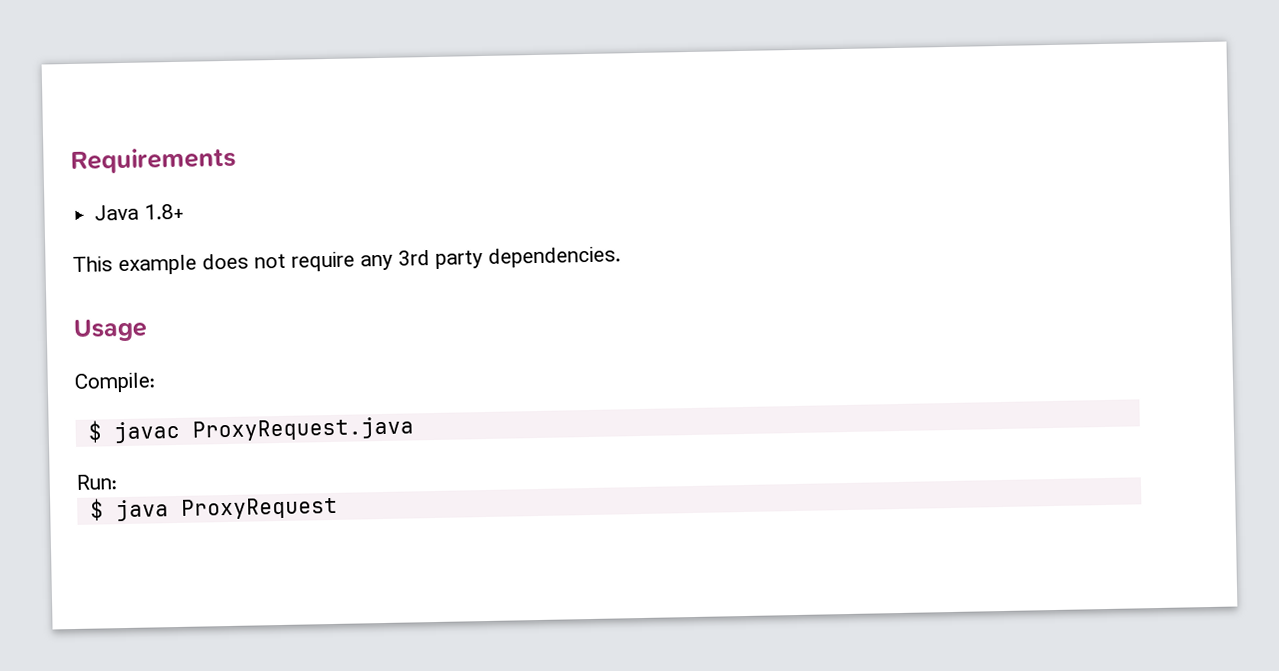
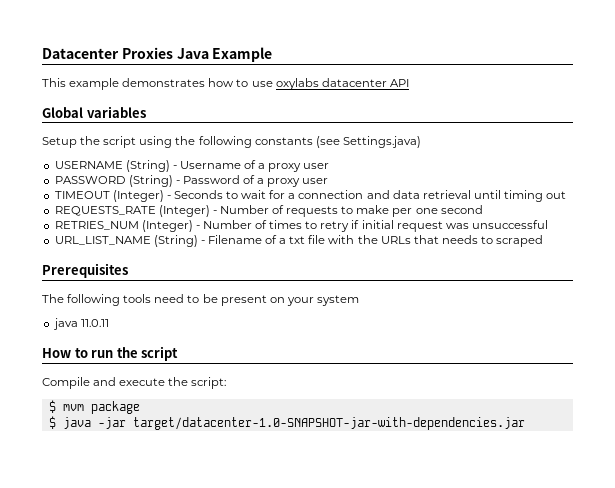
[70,146,236,174] [94,203,185,221] [72,246,621,276] [73,318,148,342] [74,372,155,393] [87,416,414,444] [76,474,117,490] Requirements // Java 1.8+ // This example does not require any 3rd party dependencies. // Usage // Compile: // $ javac ProxyRequest.java // Run: -> [42,47,273,62] [42,78,409,90] [42,106,146,118] [42,136,421,148] [54,160,330,172] [54,175,329,187] [54,190,567,202] [54,205,483,217] [54,220,548,232] [54,235,544,247] [42,263,128,278] [42,294,359,306] [52,318,109,330] [42,346,179,361] [42,377,227,389] [48,400,140,414] Datacenter Proxies Java Example // This example demonstrates how to use oxylabs datacenter API // Global variables // Setup the script using the following constants (see Settings.java) // USERNAME (String) - Username of a proxy user // PASSWORD (String) - Password of a proxy user // TIMEOUT (Integer) - Seconds to wait for a connection and data retrieval until timing out // REQUESTS_RATE (Integer) - Number of requests to make per one second // RETRIES_NUM (Integer) - Number of times to retry if initial request was unsuccessful // URL_LIST_NAME (String) - Filename of a txt file with the URLs that needs to scraped // Prerequisites // The following tools need to be present on your system // java 11.0.11 // How to run the script // Compile and execute the script: // $ mvm package
[180,496,338,520] ProxyRequest -> [97,417,525,430] -jar target/datacenter-1.0-SNAPSHOT-jar-with-dependencies.jar

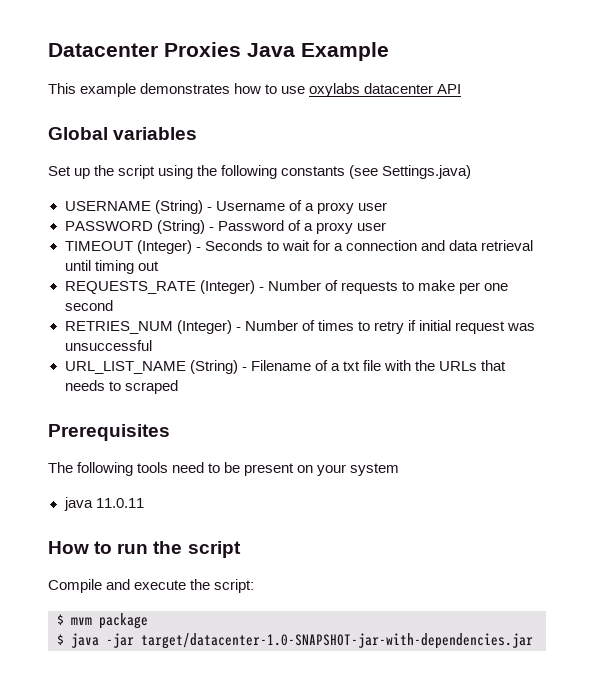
[42,137,77,148] Setup -> [48,166,91,179] Set up

